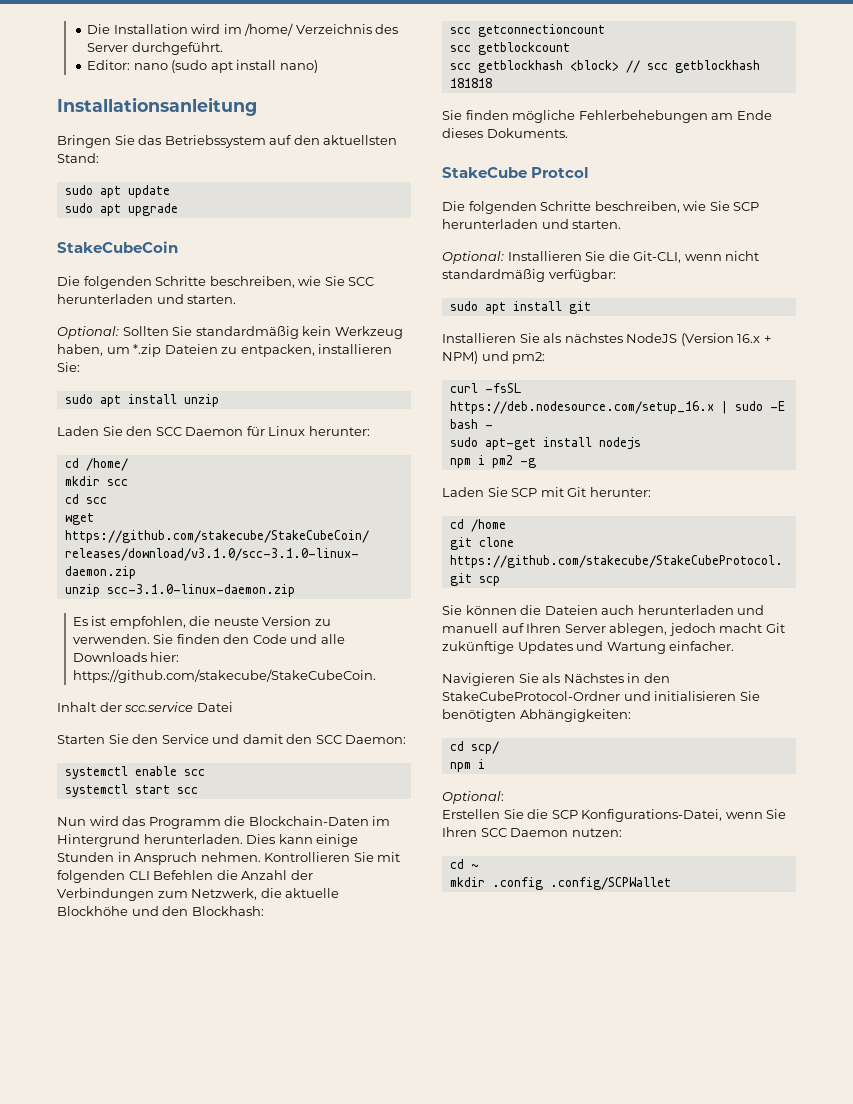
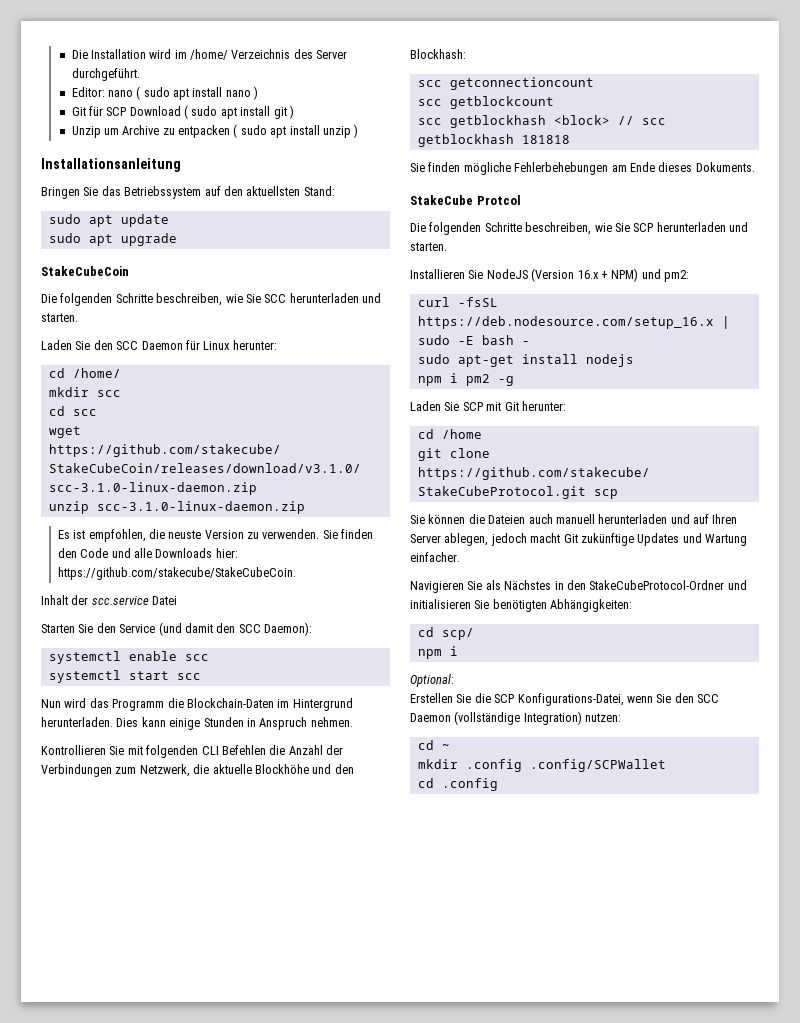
[171,60,318,73] (sudo apt install nano) -> [136,86,259,100] [71,105,294,119] [71,124,359,138] ( sudo apt install nano ) // Git für SCP Download ( sudo apt install git ) // Unzip um Archive zu entpacken ( sudo apt install unzip )
[57,326,403,339] [57,344,393,357] [57,362,80,372] [64,394,219,407] // Optional: Sollten Sie standardmäßig kein Werkzeug haben, um *.zip Dateien zu entpacken, installieren Sie: // sudo apt install unzip -> (78, 317) none
[212,734,240,744] und -> [158,622,182,636] (und
[345,735,407,744] Daemon: -> [264,622,312,636] Daemon):
(261, 857) none -> (353, 722) //
[442,251,760,264] [442,269,616,282] [449,301,591,314] [442,333,623,343] Optional: Installieren Sie die Git-CLI, wenn nicht standardmäßig verfügbar: // sudo apt install git // Installieren Sie als nächstes -> [410,269,484,279] Installieren Sie
[637,605,765,615] [442,623,498,633] herunterladen und manuell -> [555,514,690,524] manuell herunterladen und
[442,827,569,837] Ihren SCC Daemon -> [674,693,719,703] [410,711,582,725] den SCC Daemon (vollständige Integration)
(671, 883) none -> [417,778,498,791] // cd .config

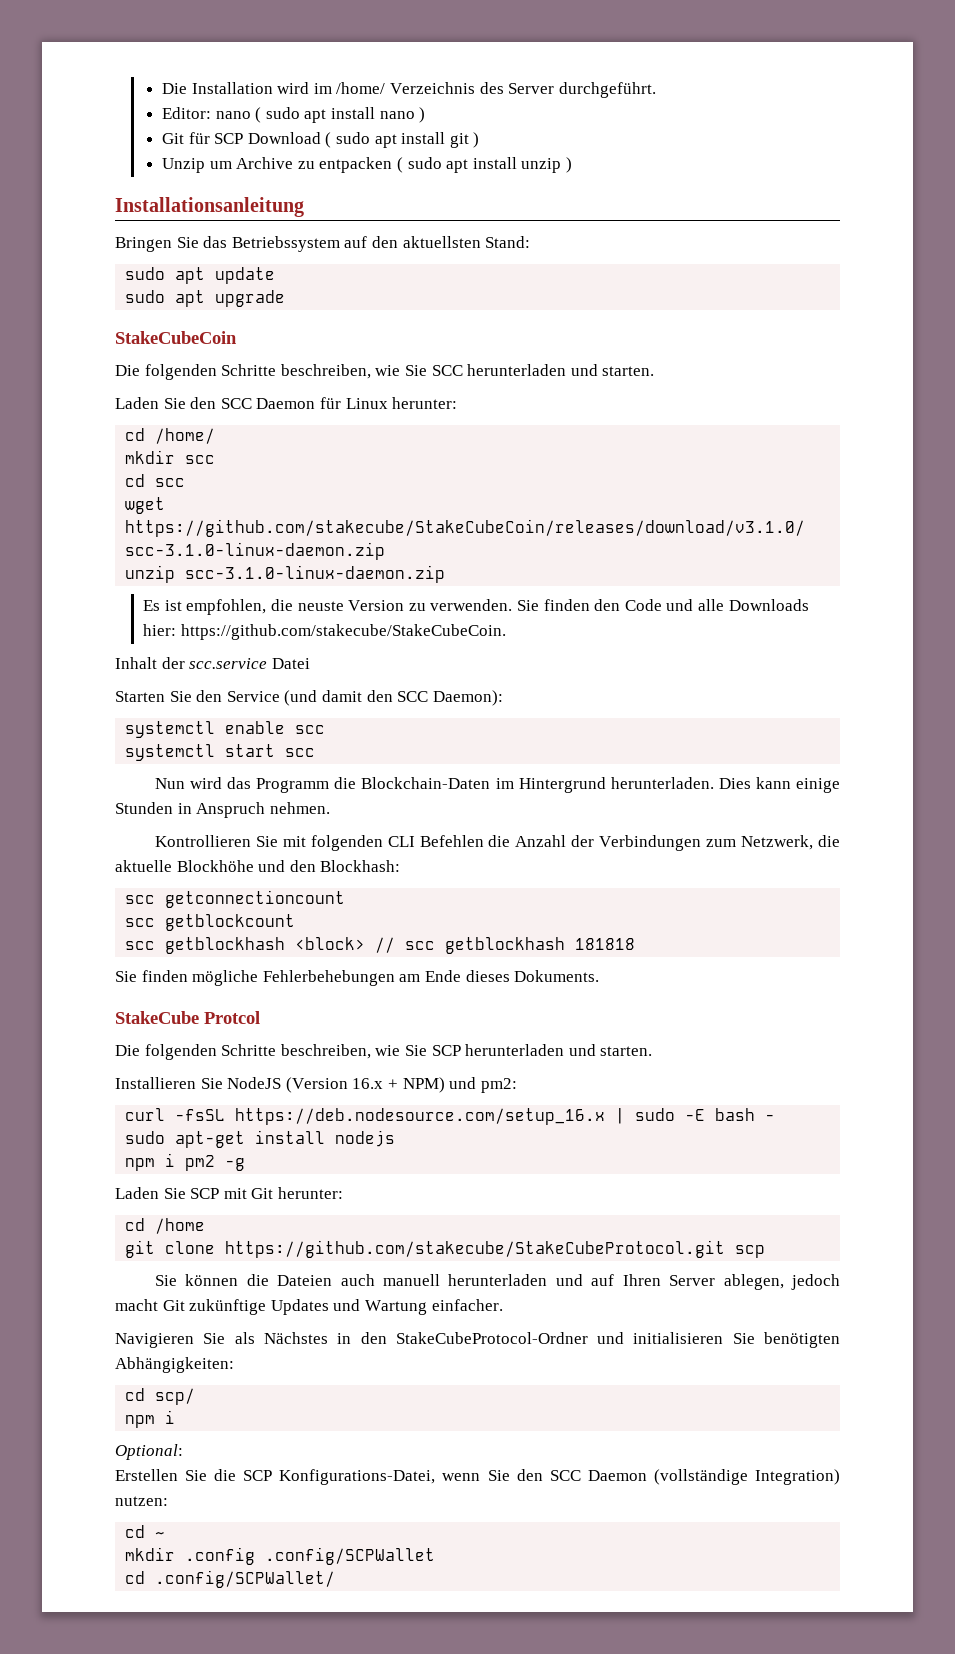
[441,778,498,791] .config -> [155,1570,336,1588] .config/SCPWallet/

